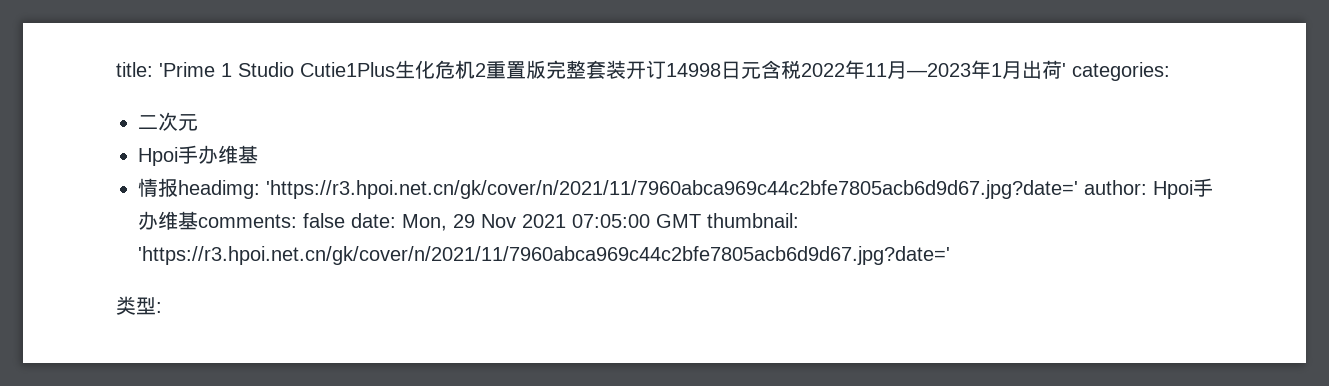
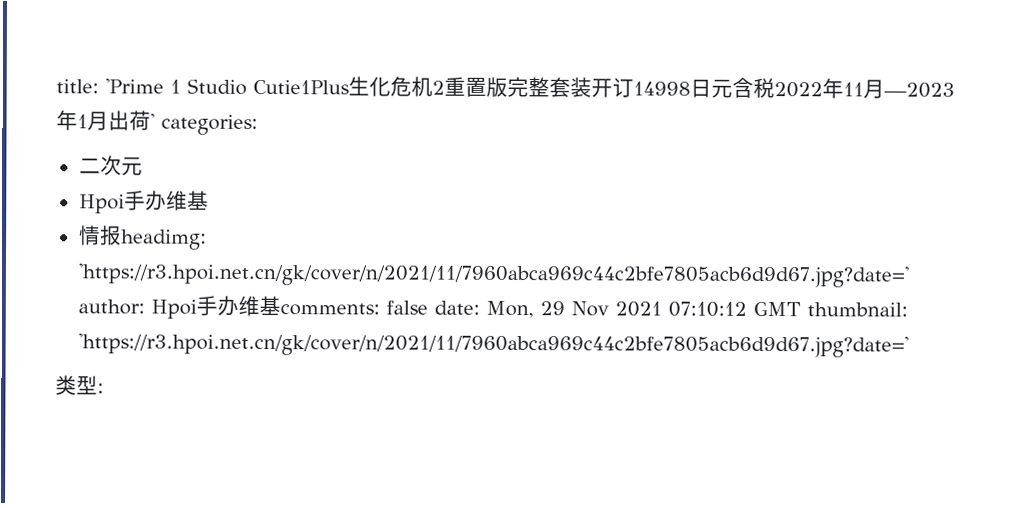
[572,214,650,228] 07:05:00 -> [667,301,747,317] 07:10:12

